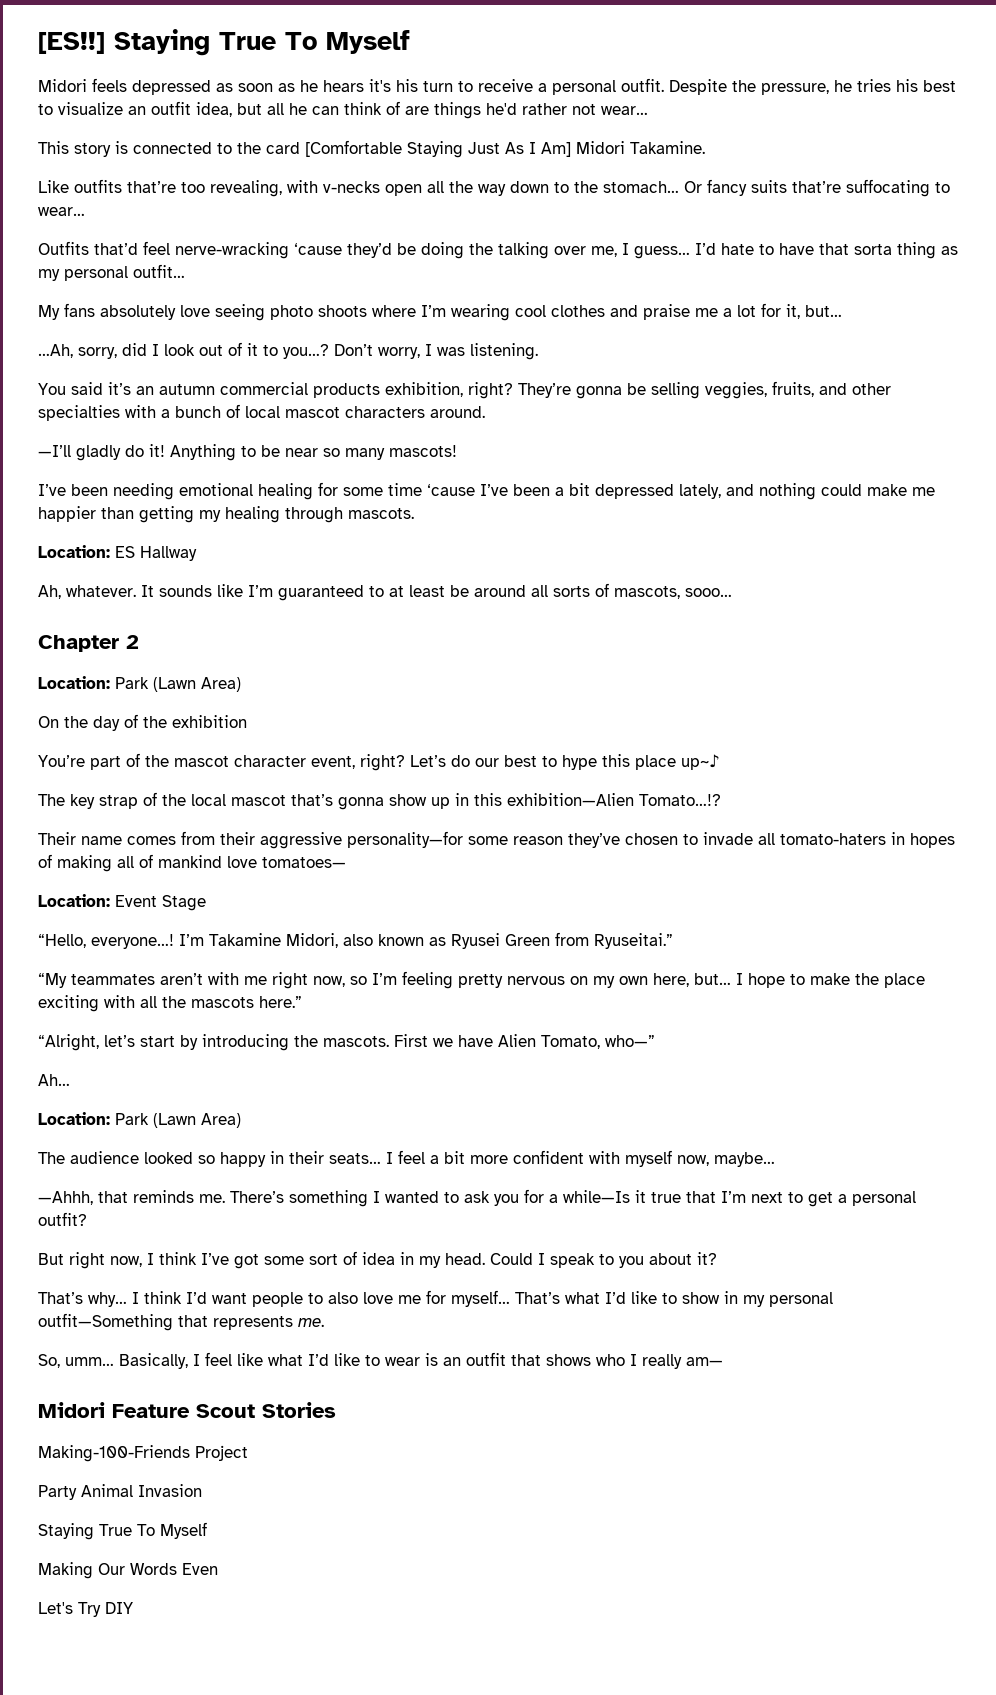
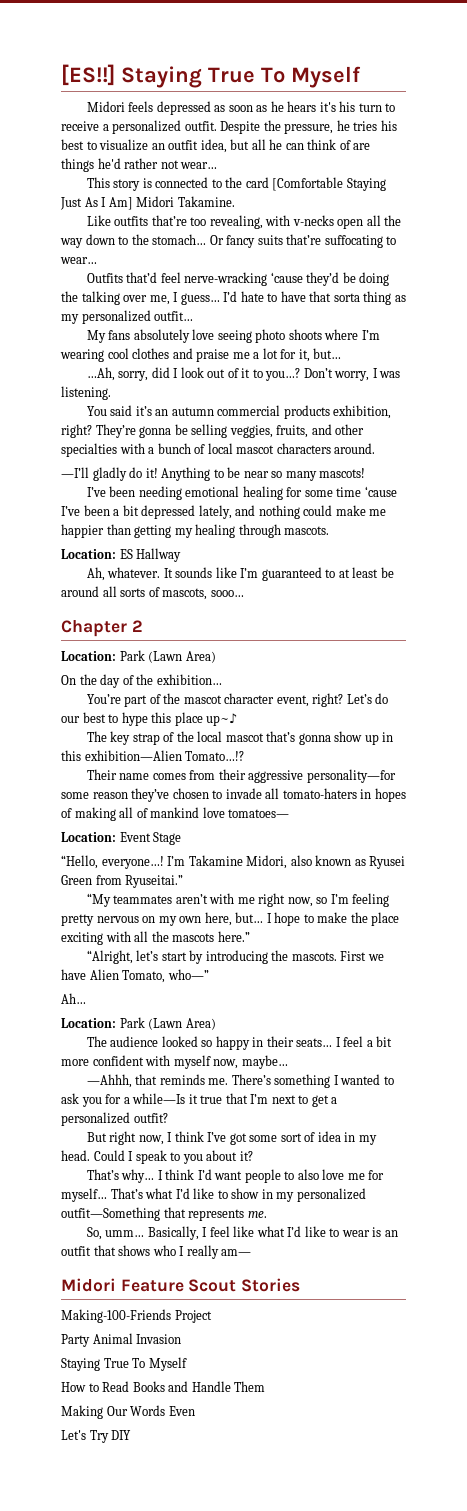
[552,80,616,95] personal -> [112,120,182,134] personalized
[64,266,128,281] personal -> [81,310,151,324] personalized
[172,715,247,728] exhibition -> [156,674,222,685] exhibition…
[852,1191,916,1206] personal -> [61,1112,130,1126] personalized
[769,1292,833,1307] personal -> [296,1188,366,1202] personalized
(207, 1530) none -> [61,1381,266,1392] // How to Read Books and Handle Them

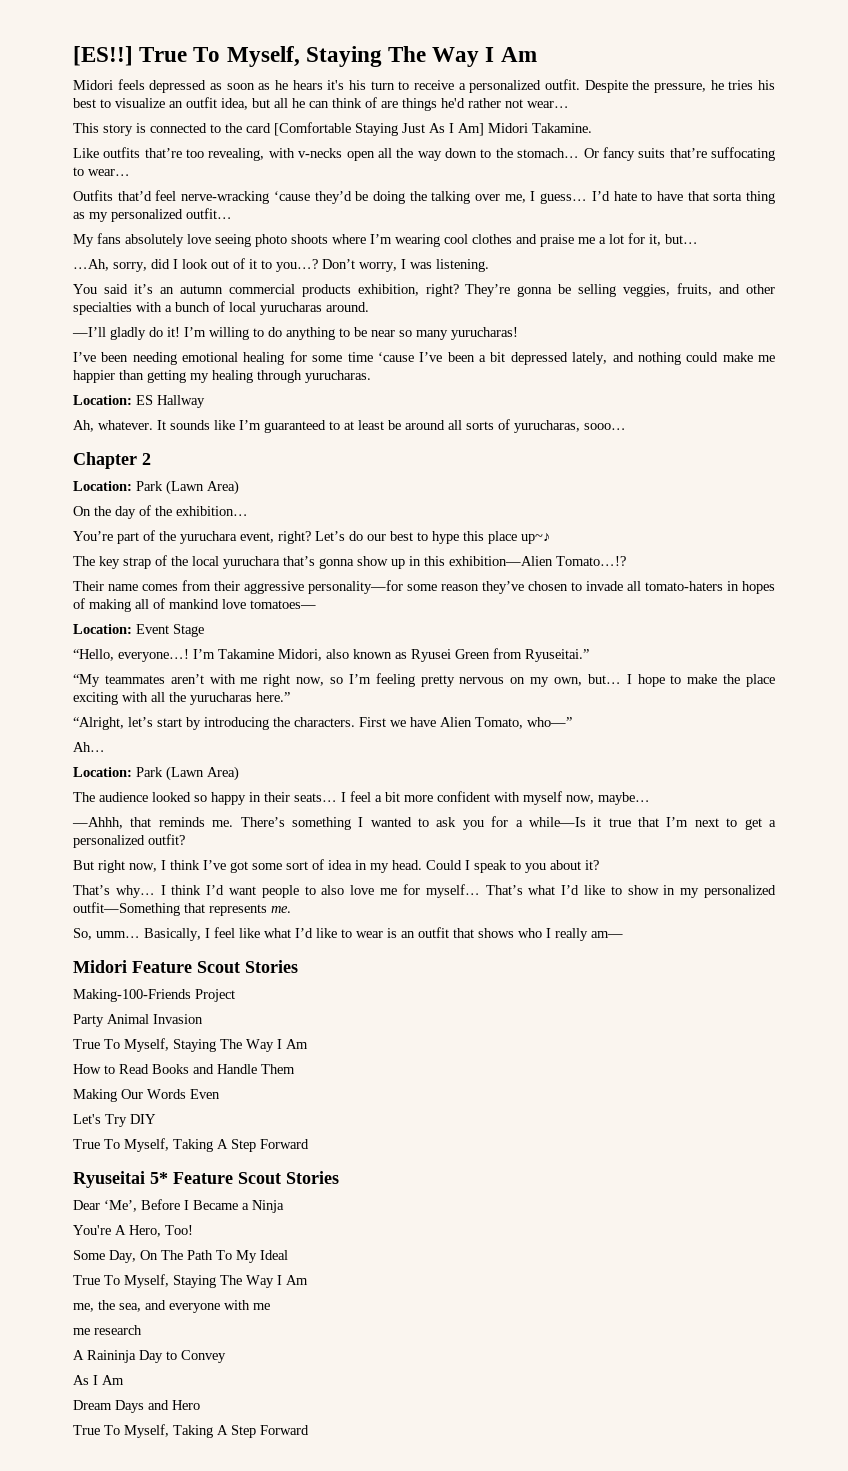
[121,66,361,88] Staying True To Myself -> [139,46,537,67] True To Myself, Staying The Way I Am
[236,443,331,454] mascot characters -> [260,302,322,315] yurucharas
[161,467,211,481] Anything -> [184,327,335,340] I’m willing to do anything
[319,468,366,478] mascots! -> [451,327,518,340] yurucharas!
[284,526,330,535] mascots. -> [305,370,371,383] yurucharas.
[162,588,208,600] mascots, -> [514,420,580,433] yurucharas,
[183,693,275,704] mascot character -> [180,531,237,544] yuruchara
[225,733,264,742] mascot -> [223,556,280,569] yuruchara
[179,912,232,926] own here, -> [553,677,582,686] own,
[172,933,215,942] mascots -> [190,692,252,705] yurucharas
[291,952,337,961] mascots. -> [294,717,355,727] characters.
[61,1357,187,1371] Staying True To Myself -> [73,1038,308,1052] True To Myself, Staying The Way I Am
(132, 1435) none -> [73,1138,309,1152] [73,1171,339,1188] [73,1199,284,1213] [73,1225,193,1237] [73,1250,288,1263] [73,1274,308,1288] [73,1300,270,1313] [73,1325,142,1335] [73,1350,226,1363] [73,1375,124,1385] [73,1400,200,1413] [73,1424,309,1438] // True To Myself, Taking A Step Forward // Ryuseitai 5* Feature Scout Stories // Dear ‘Me’, Before I Became a Ninja // You're A Hero, Too! // Some Day, On The Path To My Ideal // True To Myself, Staying The Way I Am // me, the sea, and everyone with me // me research // A Raininja Day to Convey // As I Am // Dream Days and Hero // True To Myself, Taking A Step Forward

